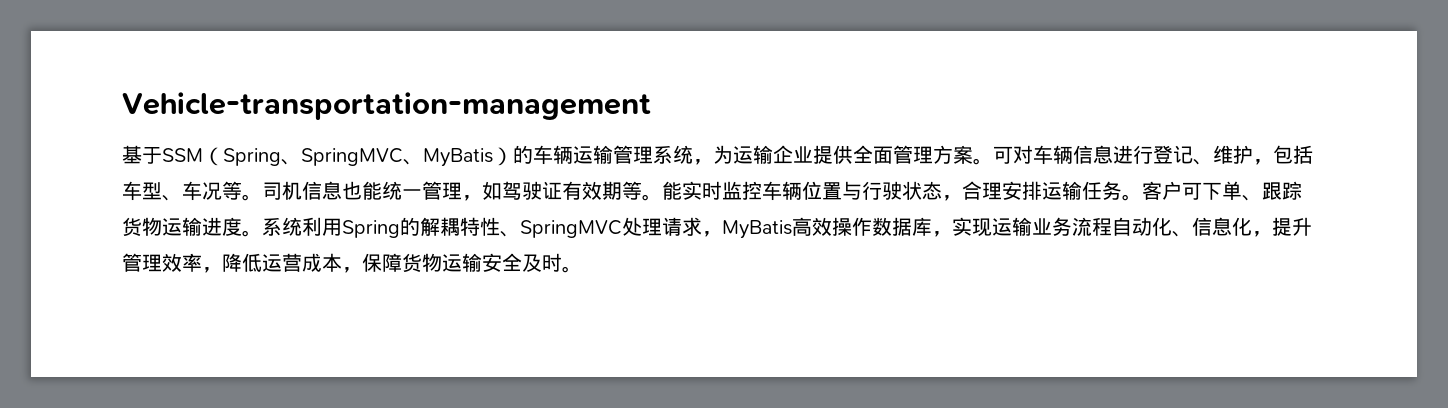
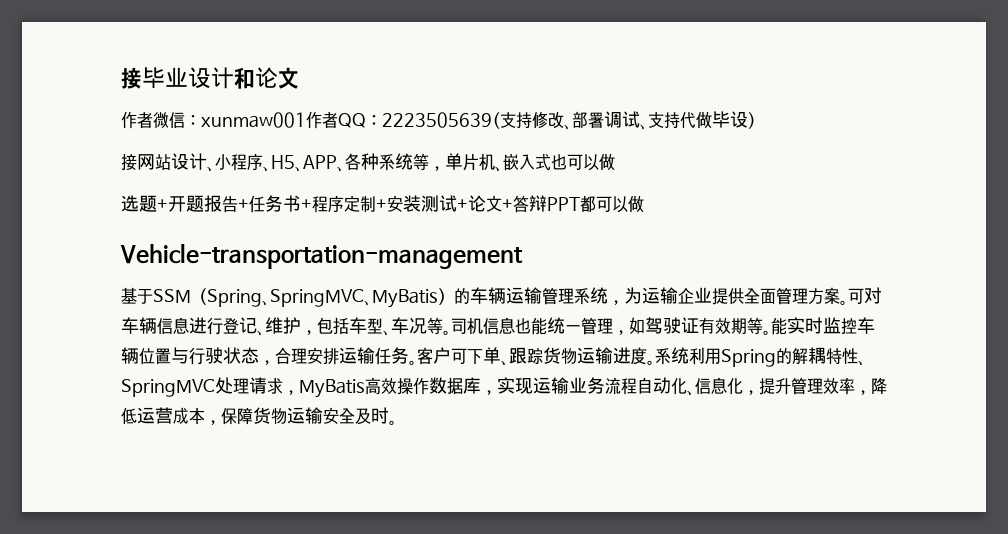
(122, 106) none -> [121,67,299,89] [121,111,756,130] [121,153,615,172] [121,195,644,213] 接毕业设计和论文 // 作者微信：xunmaw001作者QQ：2223505639(支持修改、部署调试、支持代做毕设) // 接网站设计、小程序、H5、APP、各种系统等，单片机、嵌入式也可以做 // 选题+开题报告+任务书+程序定制+安装测试+论文+答辩PPT都可以做 //

